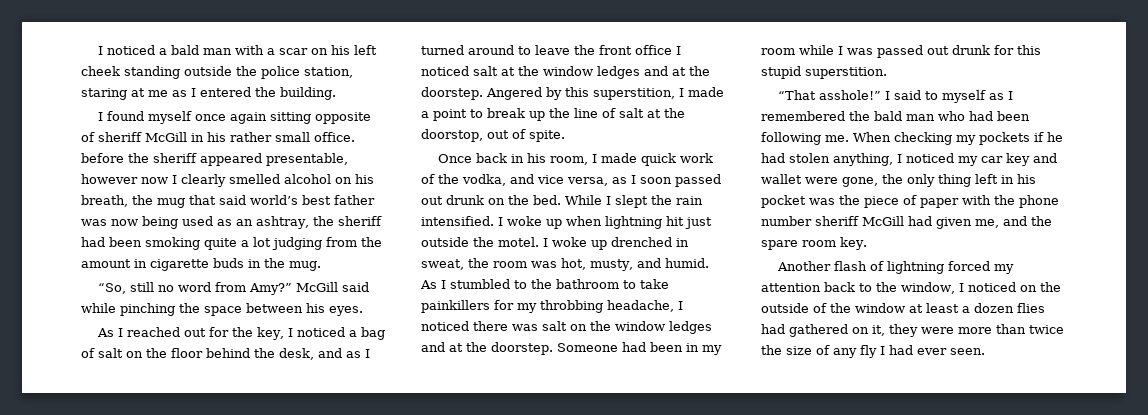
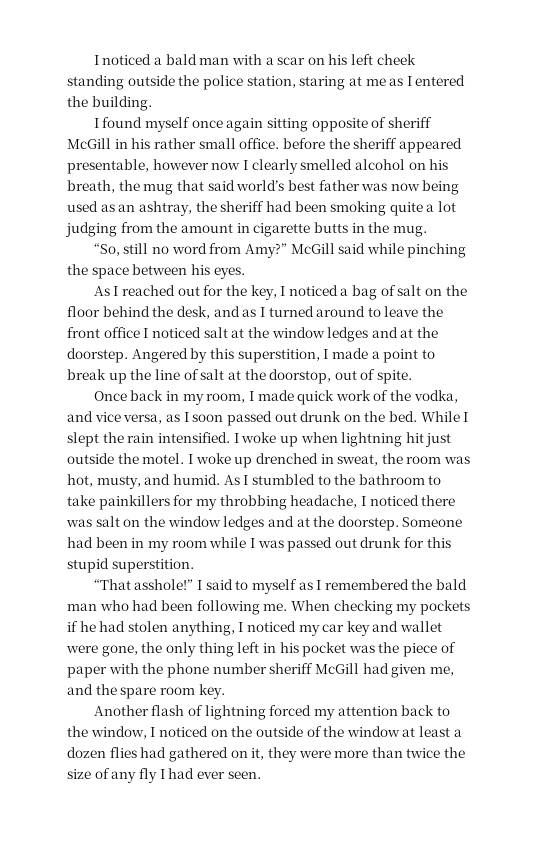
[213,258,244,268] buds -> [313,222,348,233] butts
[527,153,547,163] his -> [182,394,204,405] my

